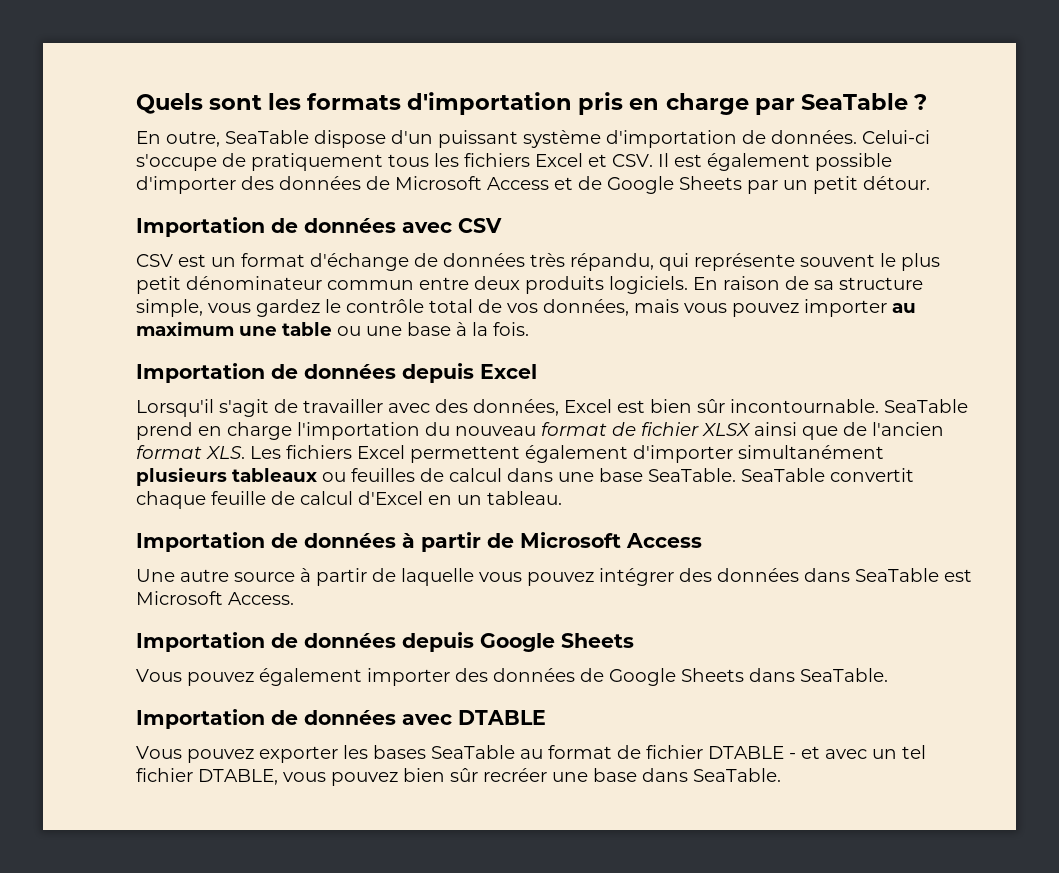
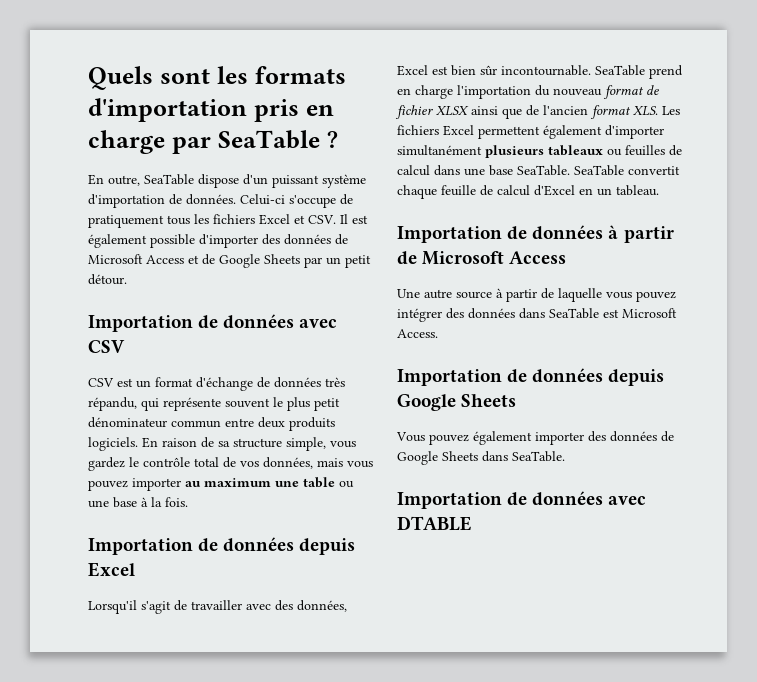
[136,745,926,763] [136,768,781,786] // Vous pouvez exporter les bases SeaTable au format de fichier DTABLE - et avec un tel fichier DTABLE, vous pouvez bien sûr recréer une base dans SeaTable. -> (472, 523) none

